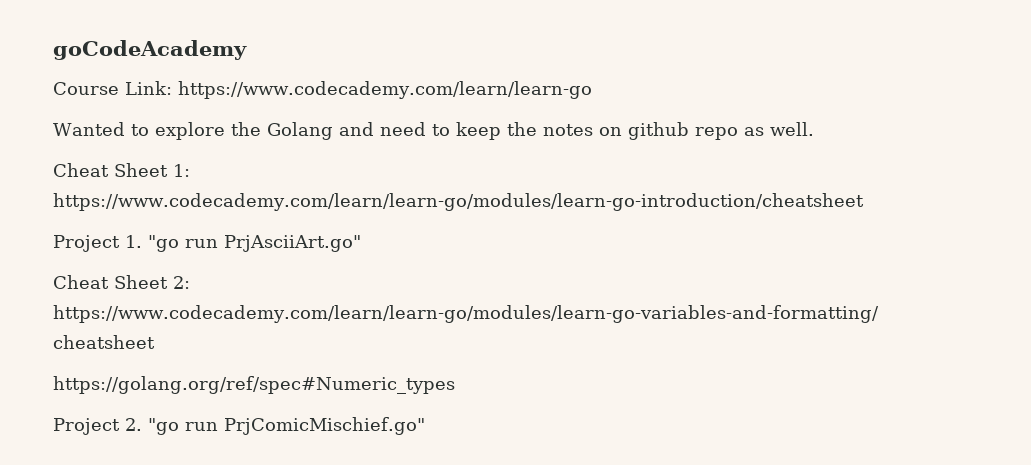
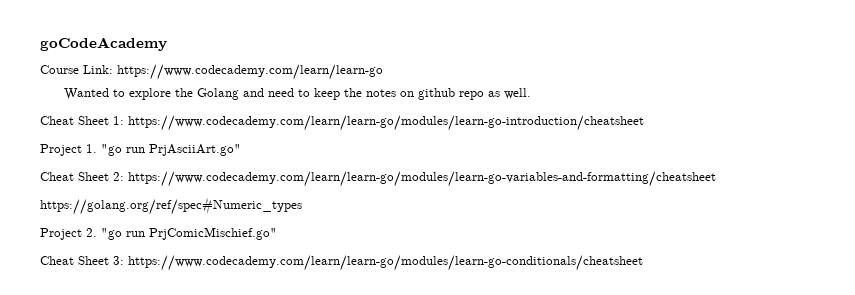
(425, 426) none -> [40,255,643,271] // Cheat Sheet 3: https://www.codecademy.com/learn/learn-go/modules/learn-go-conditionals/cheatsheet

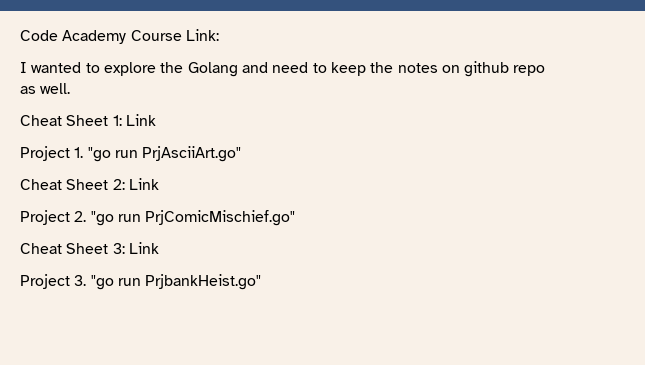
[40,37,167,51] goCodeAcademy // -> [20,30,127,44] Code Academy
[117,64,383,80] [64,88,110,100] https://www.codecademy.com/learn/learn-go // Wanted -> [20,62,82,73] // I wanted
[128,115,644,131] https://www.codecademy.com/learn/learn-go/modules/learn-go-introduction/cheatsheet -> [125,114,156,126] Link
[128,171,716,187] [40,197,302,215] https://www.codecademy.com/learn/learn-go/modules/learn-go-variables-and-formatting/cheatsheet // https://golang.org/ref/spec#Numeric_types -> [128,178,159,190] Link
[128,255,643,271] https://www.codecademy.com/learn/learn-go/modules/learn-go-conditionals/cheatsheet -> [128,242,159,254] [20,274,262,290] Link // Project 3. "go run PrjbankHeist.go"

